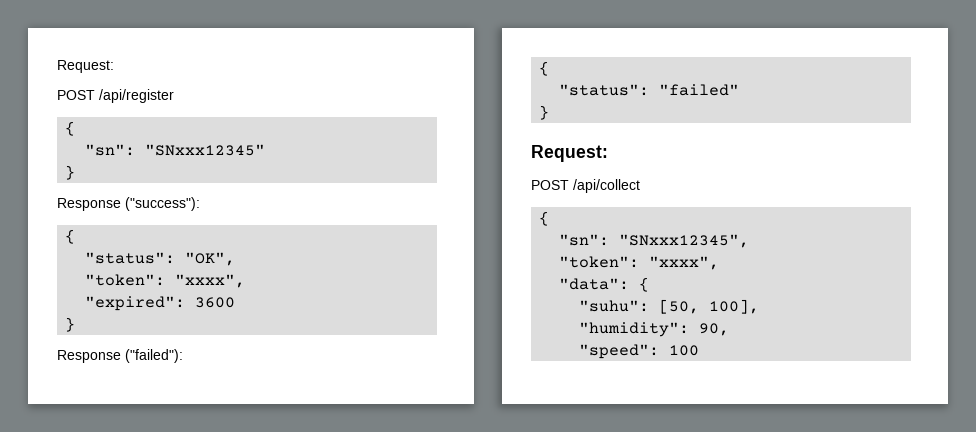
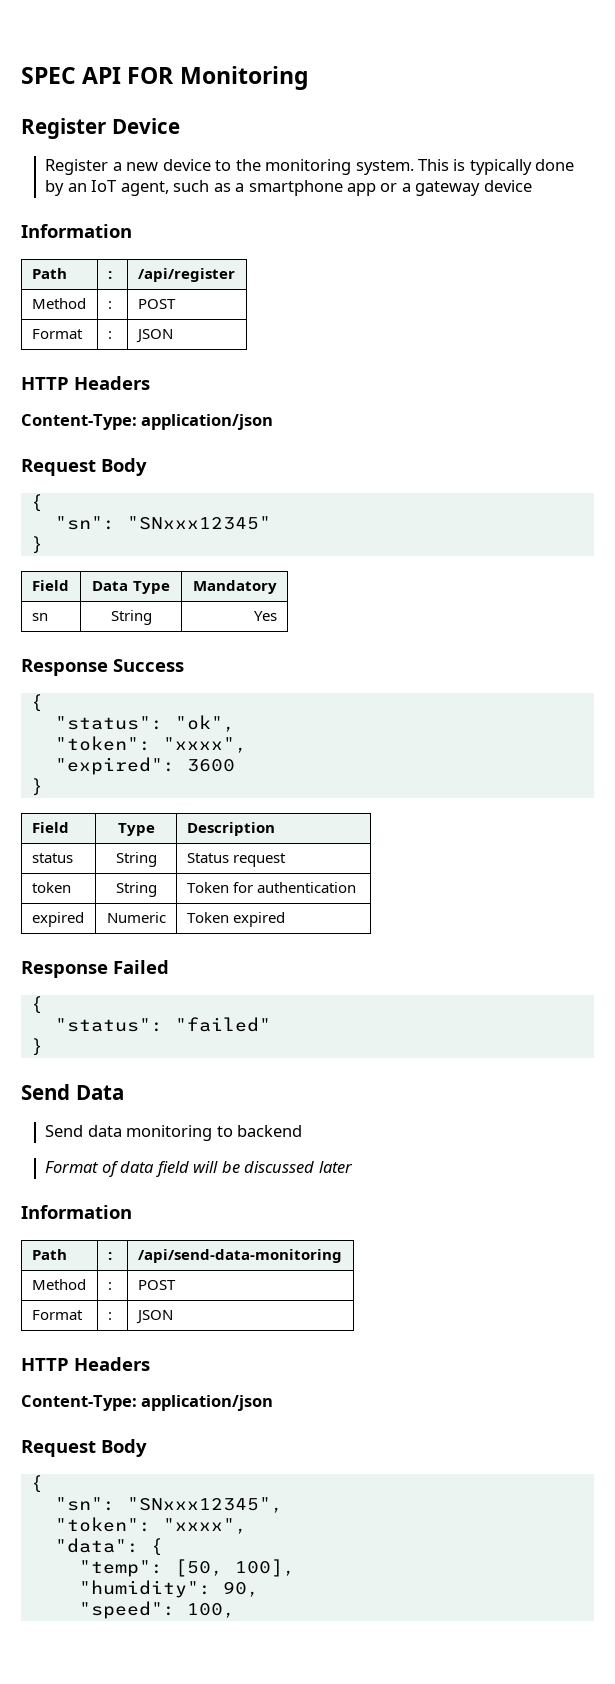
[57,60,114,73] [57,89,174,103] [65,121,76,136] [85,144,266,156] [65,165,76,180] [57,197,200,211] [65,229,76,244] [85,252,236,266] Request: // POST /api/register // { // "sn": "SNxxx12345" // } // Response ("success"): // { // "status": "OK", -> [21,66,309,90] [21,118,180,139] [45,159,575,175] [45,180,532,196] [21,224,132,238] [31,268,67,279] [107,271,112,279] [137,268,235,282] [31,298,86,309] [107,301,112,309] [137,299,176,309] [31,329,83,339] [107,331,112,339] [135,329,173,343] [21,376,150,390] [21,414,274,430] [21,458,147,476] [30,494,43,512] [54,516,271,530] [30,536,43,554] [31,580,69,591] [92,581,170,594] [193,580,278,594] [31,613,48,621] [110,610,152,625] [254,611,278,621] [21,659,184,676] [30,694,43,712] [54,715,235,732] SPEC API FOR Monitoring // Register Device // Register a new device to the monitoring system. This is typically done by an IoT agent, such as a smartphone app or a gateway device // Information // Path | : | /api/register // Method | : | POST // Format | : | JSON // HTTP Headers // Content-Type: application/json // Request Body // { // "sn": "SNxxx12345" // } // Field | Data Type | Mandatory // sn | String | Yes // Response Success // { // "status": "ok",
[57,349,183,363] // Response ("failed"): -> [31,822,69,833] [117,823,155,836] [186,822,275,836] [31,853,73,863] [115,852,157,867] [186,853,286,867] [31,882,71,893] [115,882,157,897] [186,882,356,893] [31,912,84,927] [106,912,166,923] [186,912,285,927] [21,960,169,978] // Field | Type | Description // status | String | Status request // token | String | Token for authentication // expired | Numeric | Token expired // Response Failed
[531,145,608,162] [531,179,640,193] Request: // POST /api/collect -> [21,1084,124,1100] [45,1125,303,1141] [45,1161,353,1177] [21,1205,132,1219] [31,1249,67,1260] [107,1252,112,1260] [137,1249,342,1263] [31,1279,86,1290] [107,1282,112,1290] [137,1280,176,1290] [31,1310,83,1320] [107,1312,112,1320] [135,1310,173,1324] [21,1357,150,1371] [21,1395,274,1411] [21,1439,147,1457] Send Data // Send data monitoring to backend // Format of data field will be discussed later // Information // Path | : | /api/send-data-monitoring // Method | : | POST // Format | : | JSON // HTTP Headers // Content-Type: application/json // Request Body
[579,300,650,312] "suhu": -> [78,1560,163,1577] "temp":
[669,345,700,356] 100 -> [186,1603,235,1618] 100,

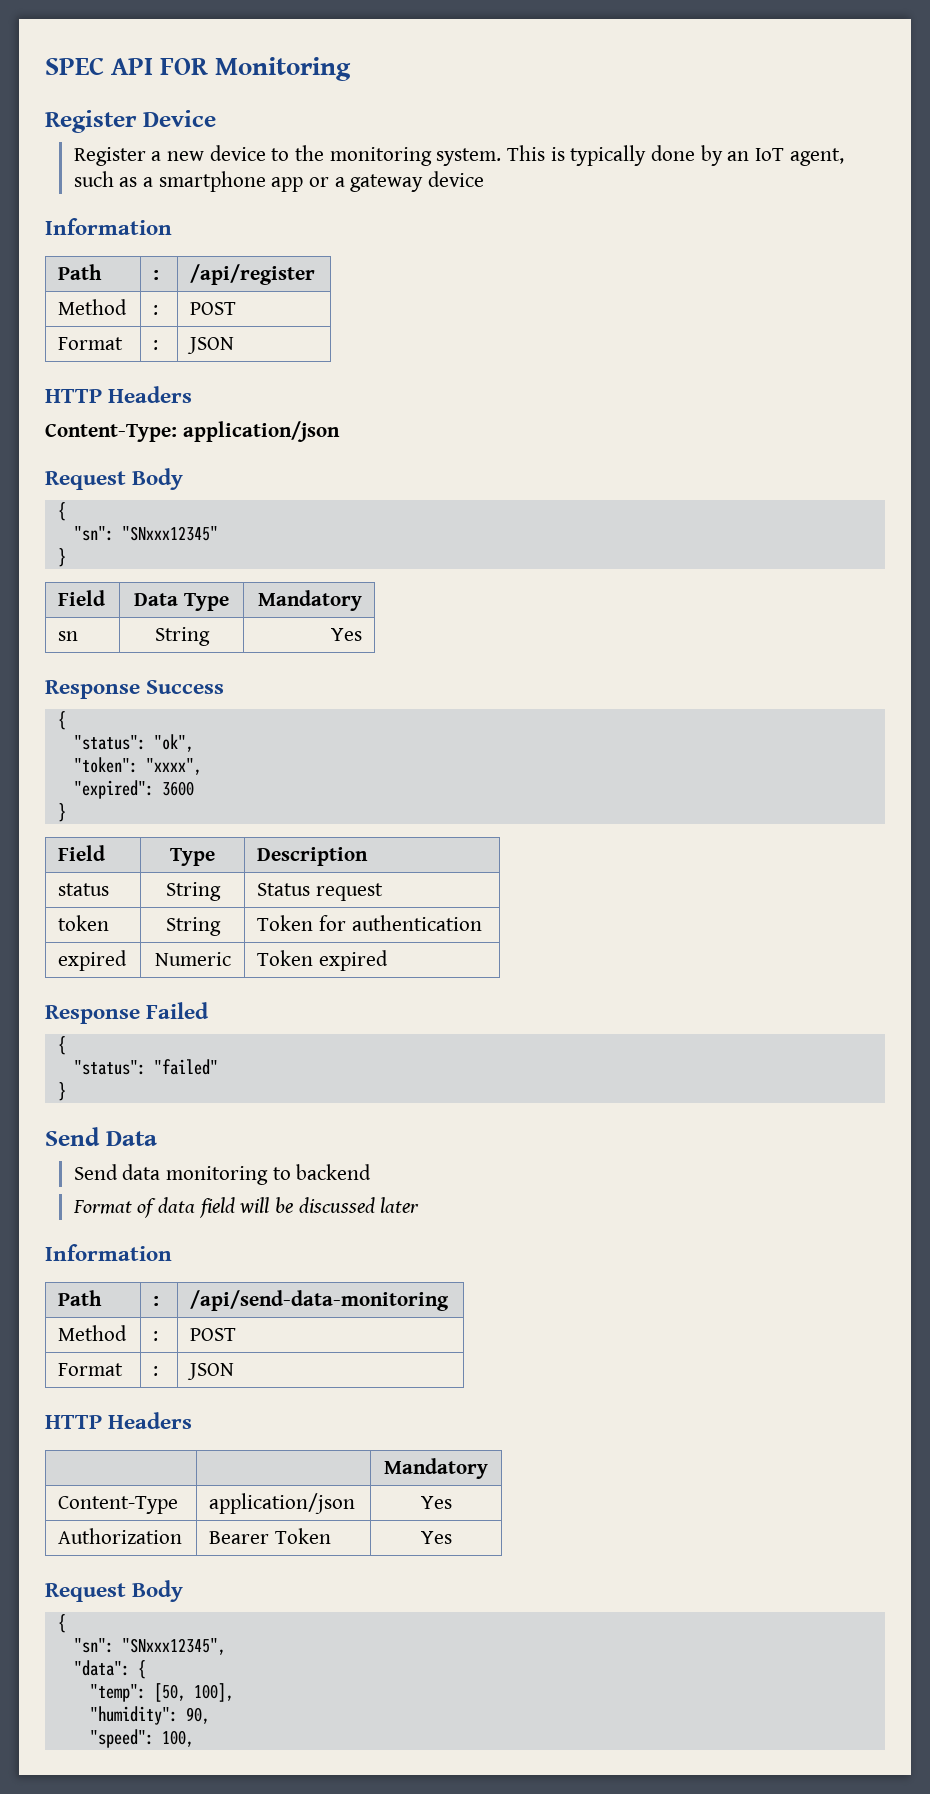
[21,1395,274,1411] // Content-Type: application/json -> [384,1458,488,1479] [58,1496,179,1514] [209,1493,356,1514] [420,1496,452,1509] [58,1528,183,1544] [209,1528,331,1544] [420,1531,452,1544] // | | Mandatory // Content-Type | application/json | Yes // Authorization | Bearer Token | Yes
[54,1517,247,1534] // "token": "xxxx", -> (226, 1646) none

